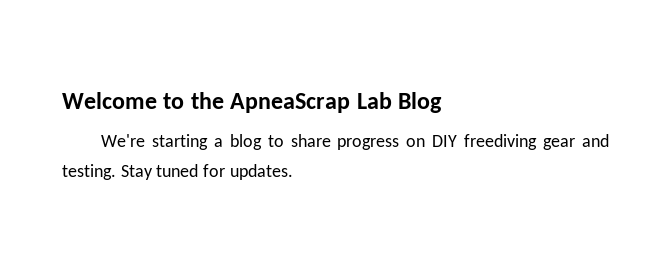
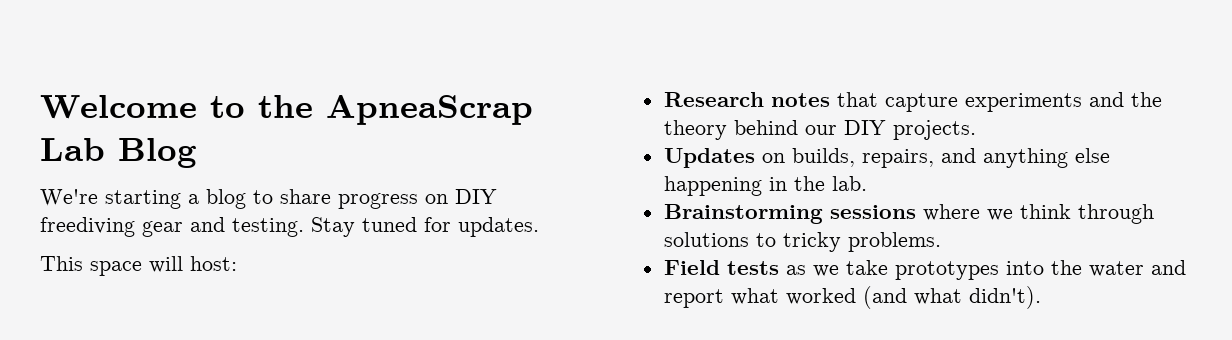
(293, 172) none -> [40,256,237,276] [663,92,1162,112] [663,120,976,140] [663,148,1110,168] [663,176,867,196] [663,204,1154,224] [663,232,941,252] [663,260,1186,280] [663,286,1041,309] // This space will host: // Research notes that capture experiments and the theory behind our DIY projects. // Updates on builds, repairs, and anything else happening in the lab. // Brainstorming sessions where we think through solutions to tricky problems. // Field tests as we take prototypes into the water and report what worked (and what didn't).

